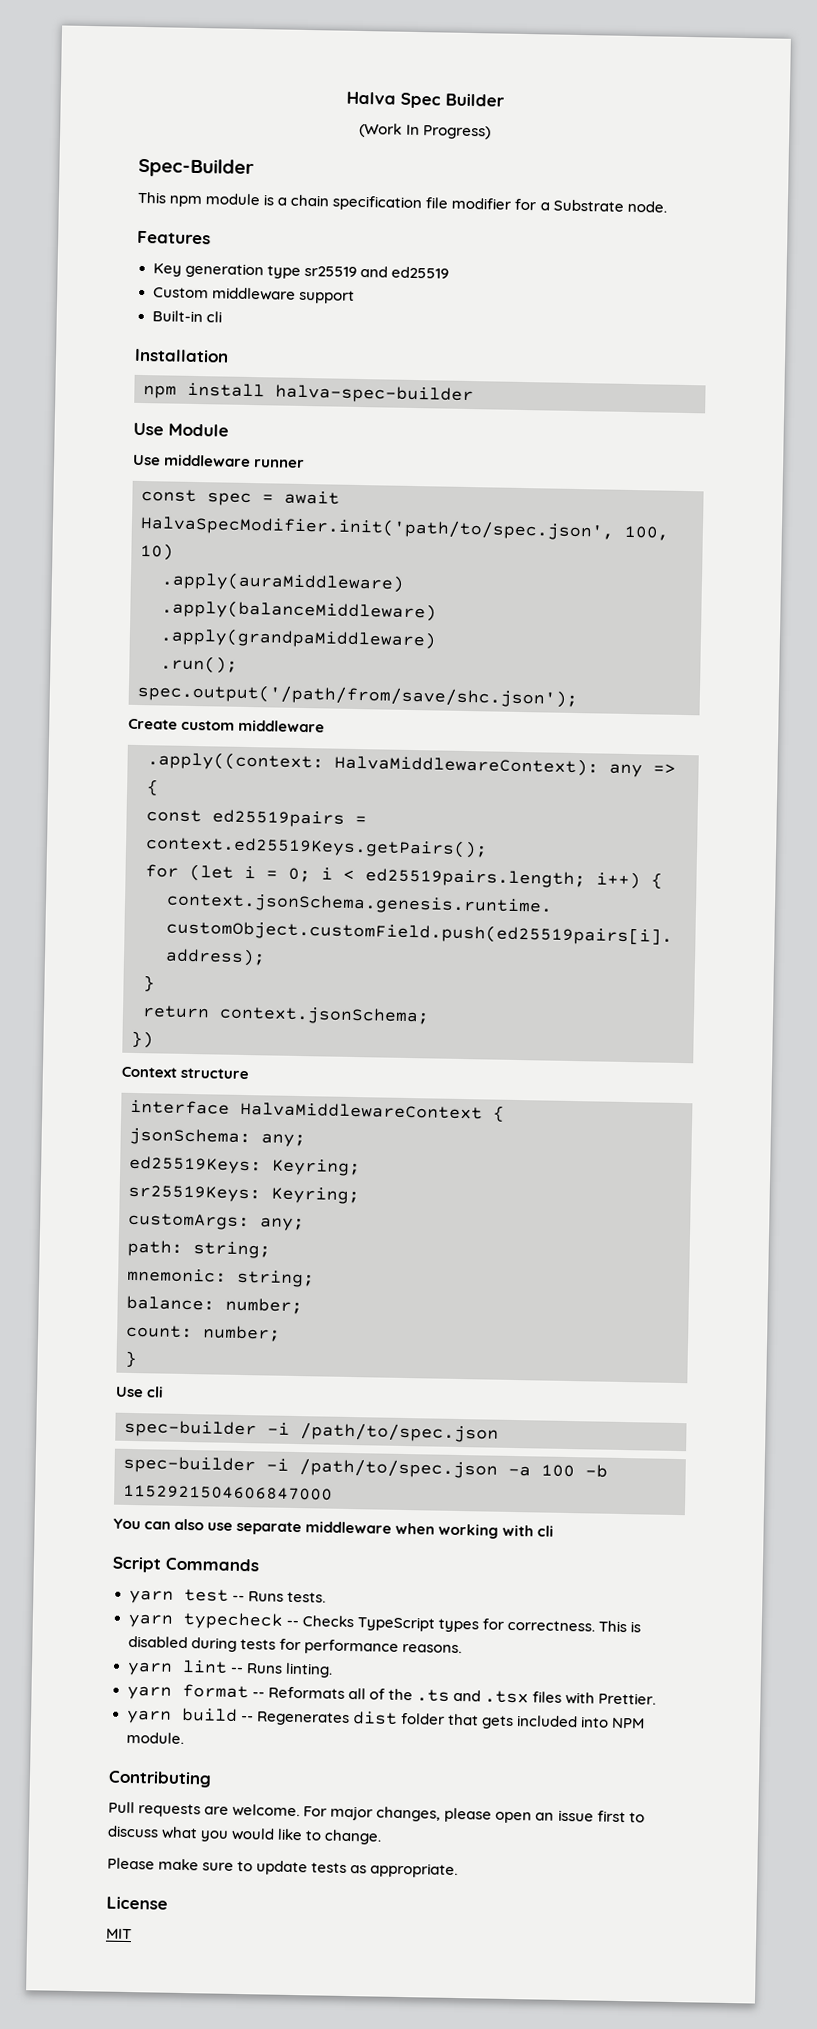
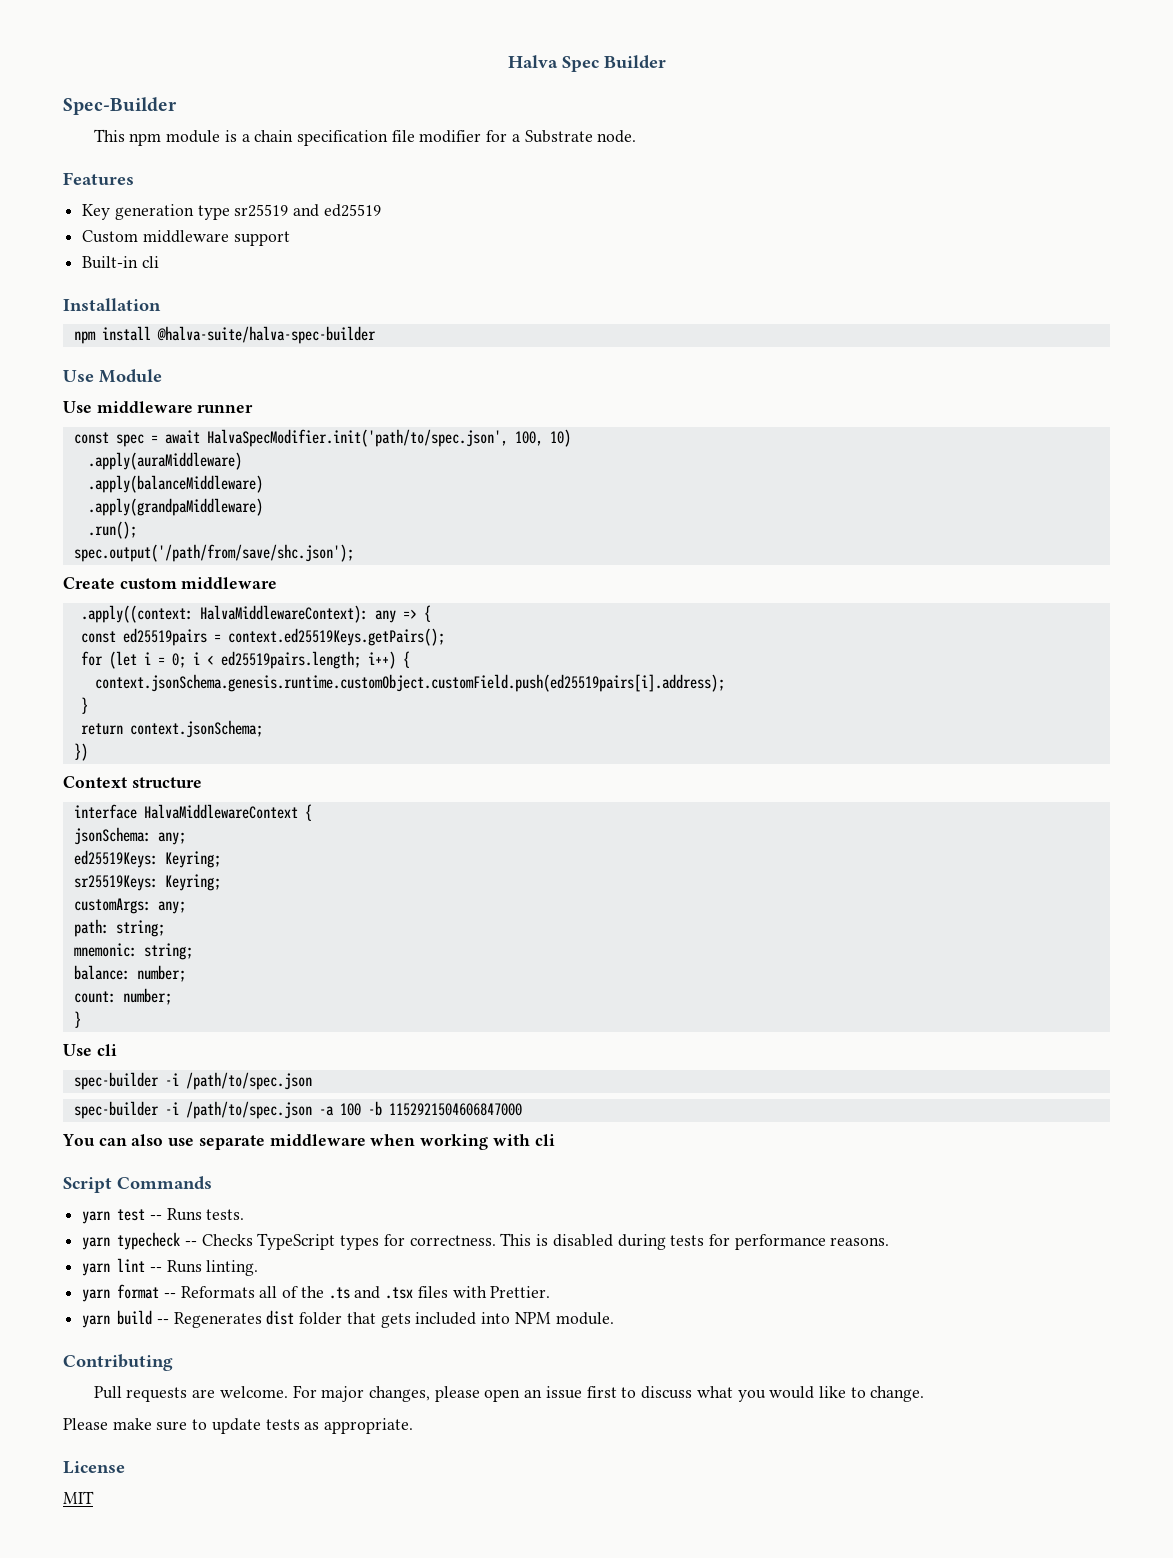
[359,122,491,140] // (Work In Progress) -> (666, 62) none
[275,384,474,405] halva-spec-builder -> [156,326,376,344] @halva-suite/halva-spec-builder

